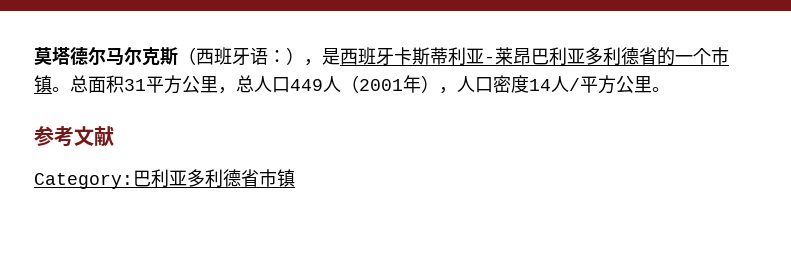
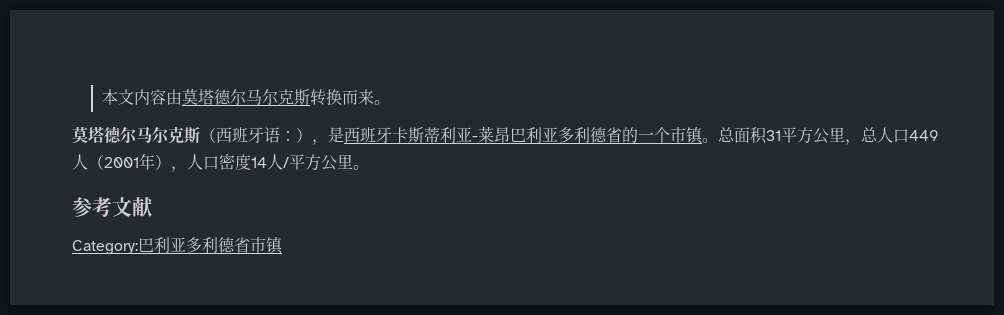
(34, 56) none -> [101,88,390,106] 本文内容由莫塔德尔马尔克斯转换而来。 //

